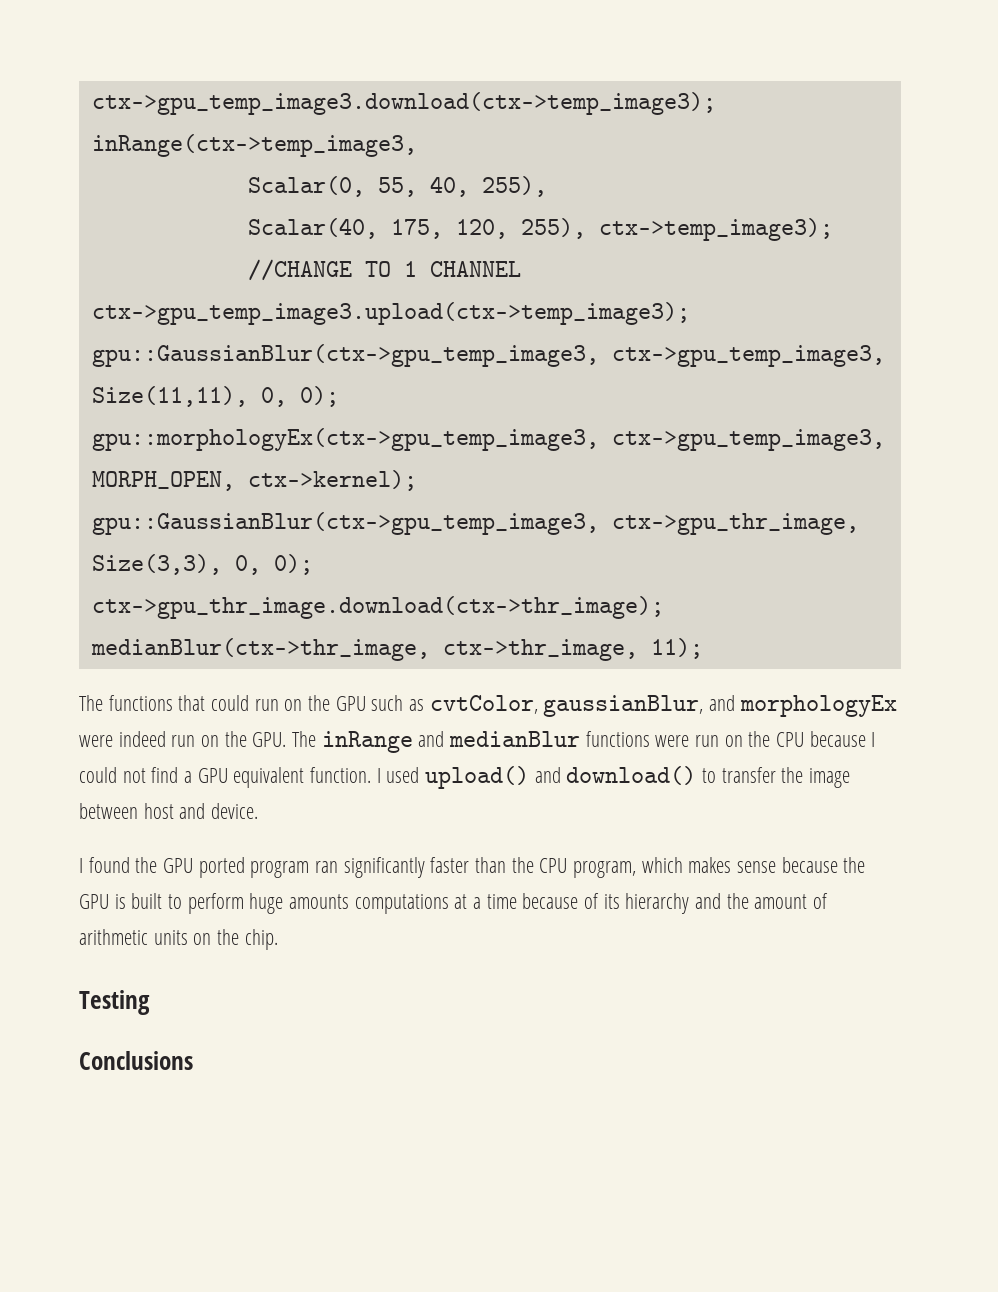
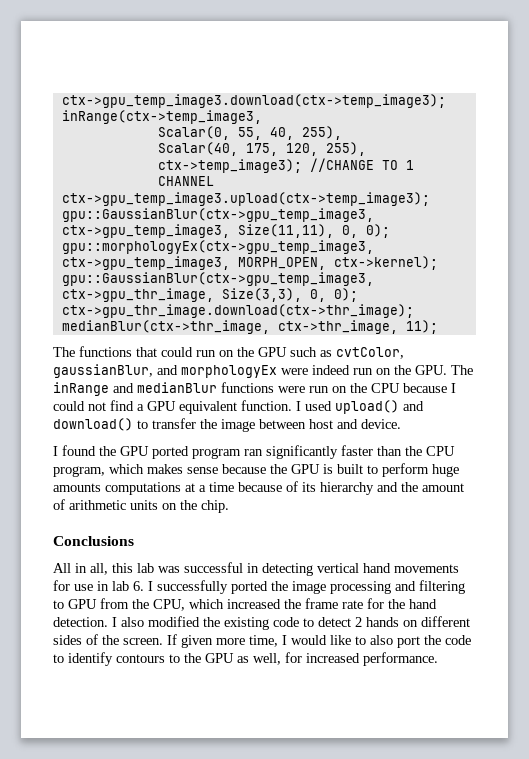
[79,990,150,1015] [79,1051,193,1070] Testing // Conclusions -> [53,536,134,546] [53,562,459,576] [53,580,465,594] [53,598,437,611] [53,616,470,630] [53,634,471,648] [53,652,438,666] Conclusions // All in all, this lab was successful in detecting vertical hand movements for use in lab 6. I successfully ported the image processing and filtering to GPU from the CPU, which increased the frame rate for the hand detection. I also modified the existing code to detect 2 hands on different sides of the screen. If given more time, I would like to also port the code to identify contours to the GPU as well, for increased performance.

